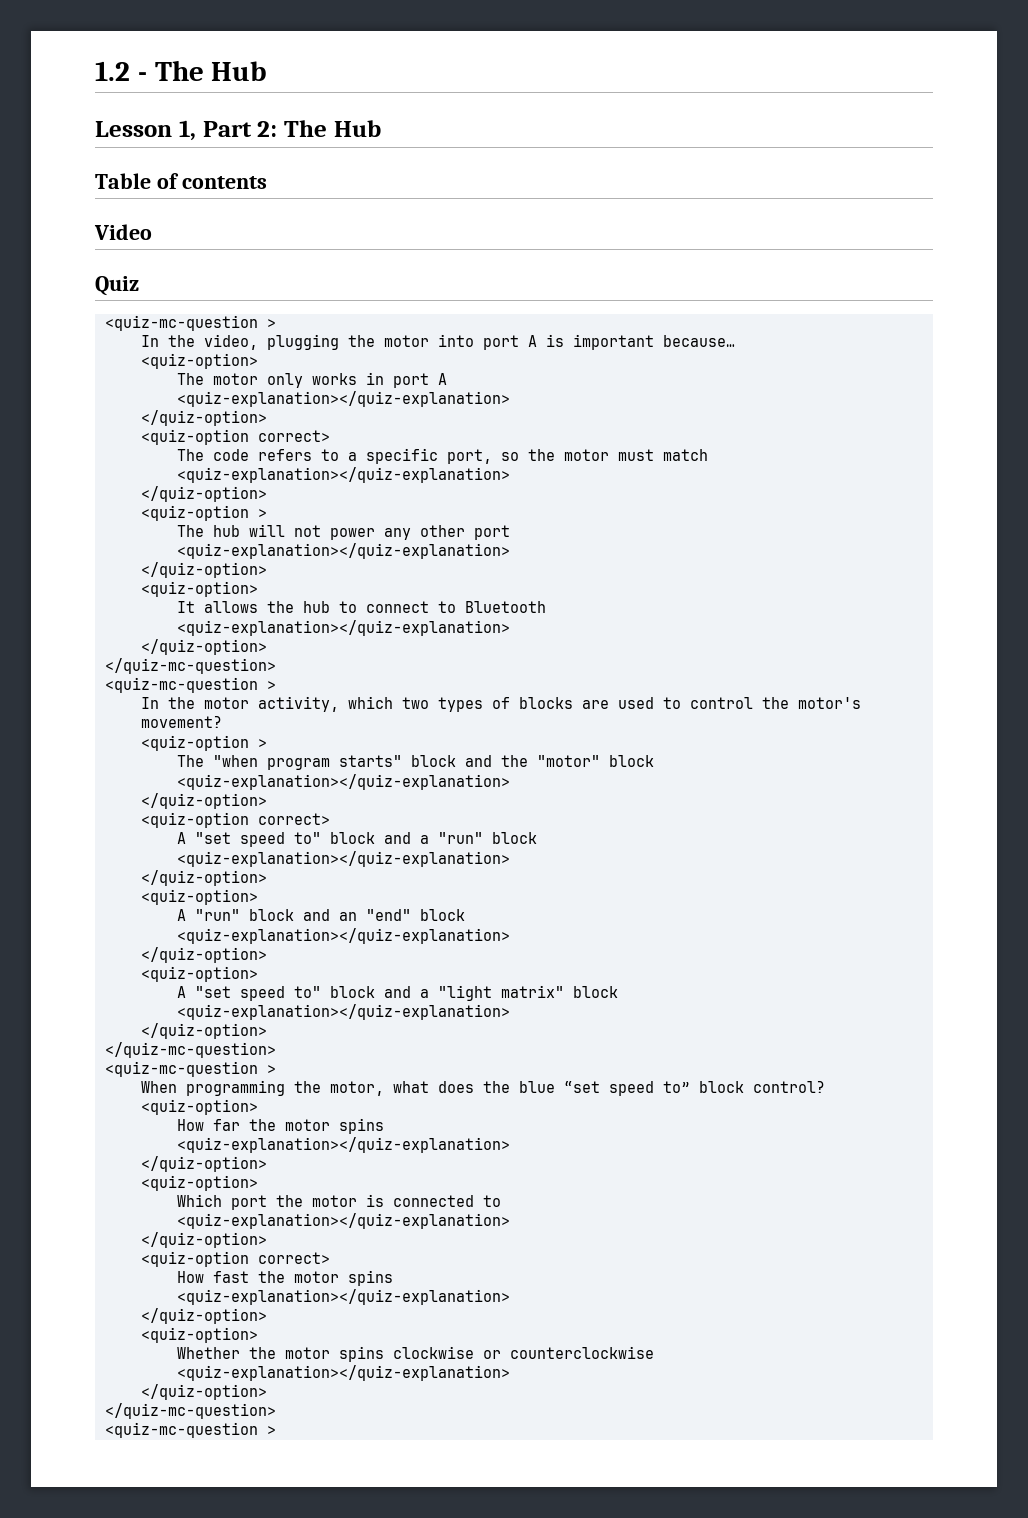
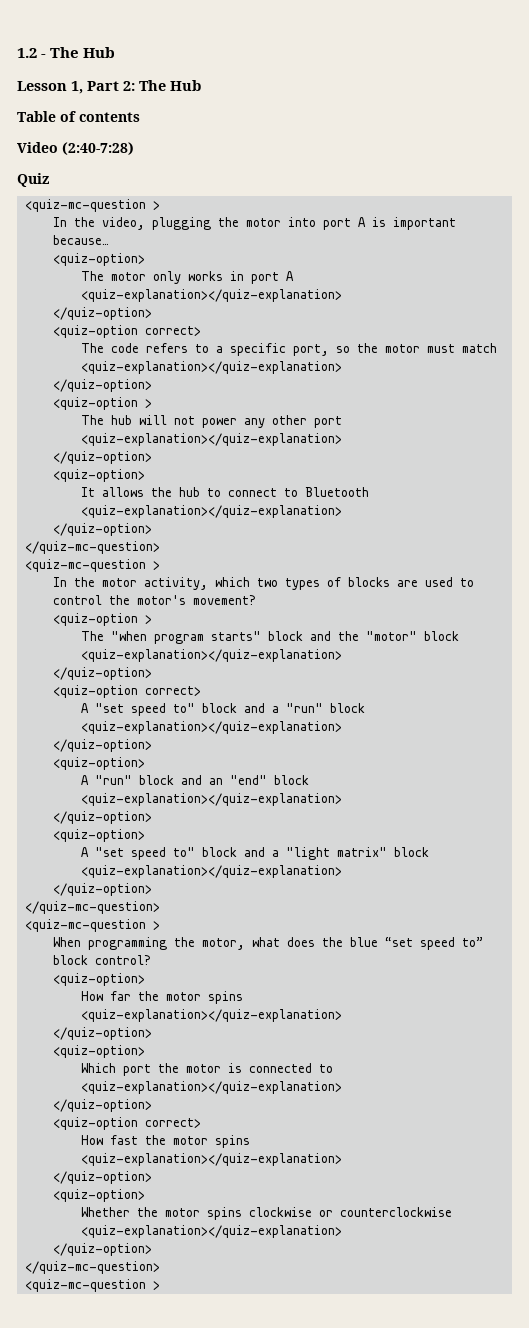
(152, 232) none -> [62,142,134,155] (2:40-7:28)

